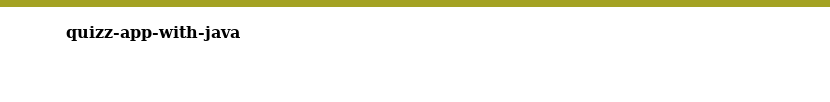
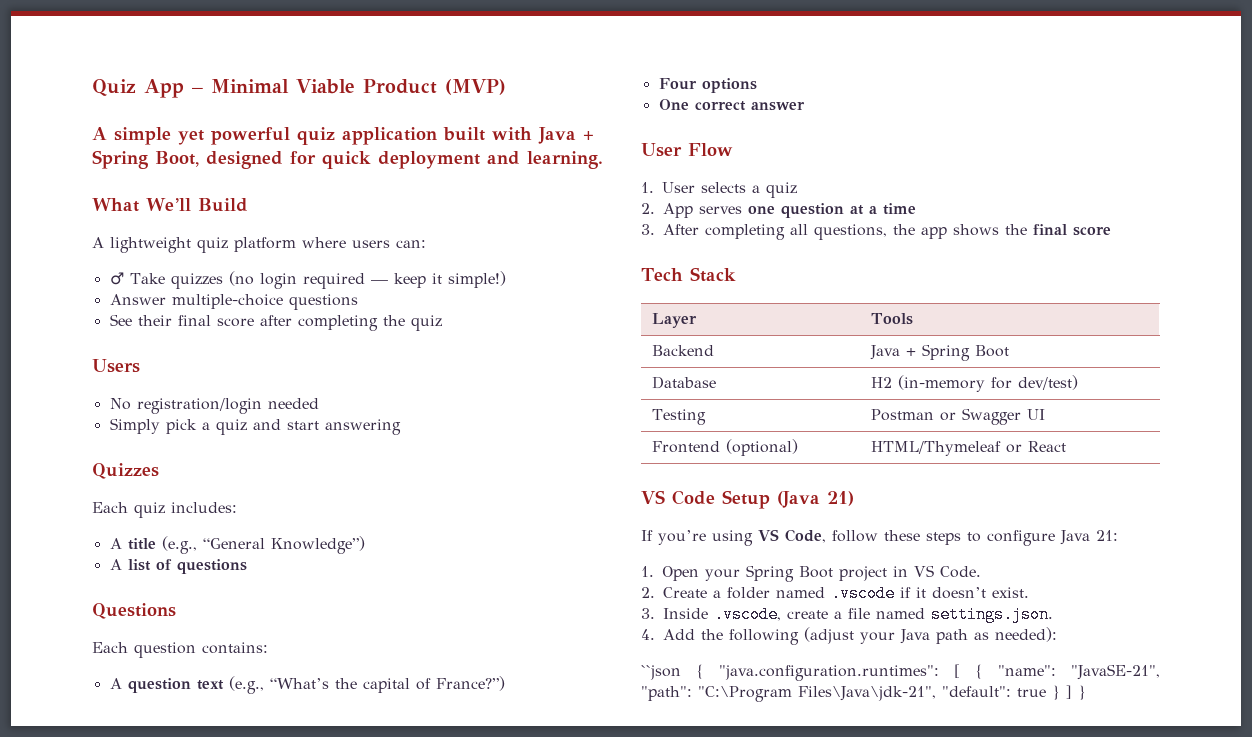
[66,26,240,41] quizz-app-with-java -> [92,79,506,98] [92,127,594,145] [92,150,603,169] [92,198,248,212] [92,237,426,253] [109,271,506,289] [109,294,358,310] [109,314,442,331] [92,359,140,373] [109,398,319,414] [109,418,401,435] [92,463,159,479] [92,502,237,518] [109,536,365,554] [109,559,247,574] [92,603,176,619] [92,642,268,658] [109,676,505,694] [658,78,757,93] [658,99,805,111] [641,143,733,157] [641,182,797,198] [641,203,916,218] [641,224,1111,240] [641,267,736,282] [651,313,697,328] [870,313,913,325] [651,345,714,356] [869,344,1009,361] [651,376,716,389] [870,375,1078,392] [651,409,706,425] [870,408,1045,425] [651,439,798,456] [870,441,1066,456] [641,490,855,509] [641,529,1118,546] [641,565,981,582] [641,585,1029,602] [641,606,1053,623] [641,627,1057,645] [641,664,1160,681] [641,685,1086,702] Quiz App – Minimal Viable Product (MVP) // A simple yet powerful quiz application built with Java + Spring Boot, designed for quick deployment and learning. // What We’ll Build // A lightweight quiz platform where users can: // ♂ Take quizzes (no login required — keep it simple!) // Answer multiple-choice questions // See their final score after completing the quiz // Users // No registration/login needed // Simply pick a quiz and start answering // Quizzes // Each quiz includes: // A title (e.g., “General Knowledge”) // A list of questions // Questions // Each question contains: // A question text (e.g., “What’s the capital of France?”) // Four options // One correct answer // User Flow // 1. User selects a quiz // 2. App serves one question at a time // 3. After completing all questions, the app shows the final score // Tech Stack // Layer | Tools // Backend | Java + Spring Boot // Database | H2 (in-memory for dev/test) // Testing | Postman or Swagger UI // Frontend (optional) | HTML/Thymeleaf or React // VS Code Setup (Java 21) // If you’re using VS Code, follow these steps to configure Java 21: // 1. Open your Spring Boot project in VS Code. // 2. Create a folder named .vscode if it doesn’t exist. // 3. Inside .vscode, create a file named settings.json. // 4. Add the following (adjust your Java path as needed): // ``json { "java.configuration.runtimes": [ { "name": "JavaSE-21", "path": "C:\Program Files\Java\jdk-21", "default": true } ] }

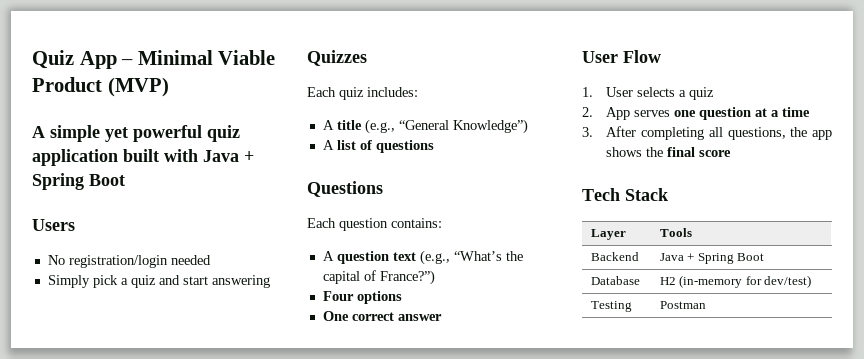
[155,151,603,169] [92,198,248,212] [92,237,426,253] [109,271,506,289] [109,294,358,310] [109,314,442,331] Boot, designed for quick deployment and learning. // What We’ll Build // A lightweight quiz platform where users can: // ♂ Take quizzes (no login required — keep it simple!) // Answer multiple-choice questions // See their final score after completing the quiz -> [89,174,125,186] Boot
[939,408,1045,425] [651,439,798,456] [870,441,1066,456] [641,490,855,509] [641,529,1118,546] [641,565,981,582] [641,585,1029,602] [641,606,1053,623] [641,627,1057,645] [641,664,1160,681] [641,685,1086,702] or Swagger UI // Frontend (optional) | HTML/Thymeleaf or React // VS Code Setup (Java 21) // If you’re using VS Code, follow these steps to configure Java 21: // 1. Open your Spring Boot project in VS Code. // 2. Create a folder named .vscode if it doesn’t exist. // 3. Inside .vscode, create a file named settings.json. // 4. Add the following (adjust your Java path as needed): // ``json { "java.configuration.runtimes": [ { "name": "JavaSE-21", "path": "C:\Program Files\Java\jdk-21", "default": true } ] } -> (706, 305) none

